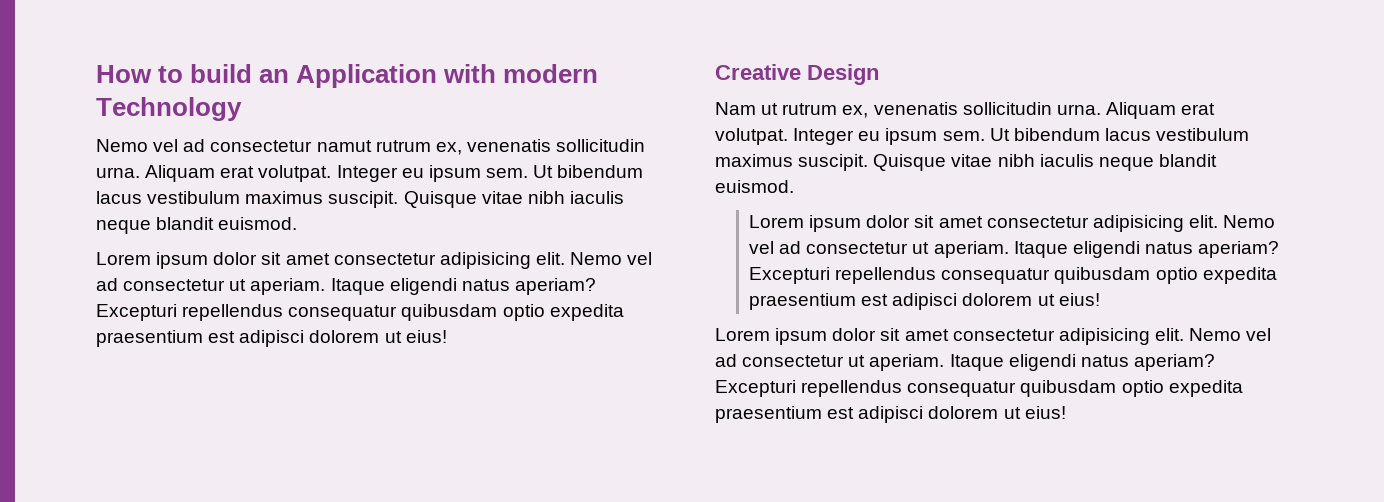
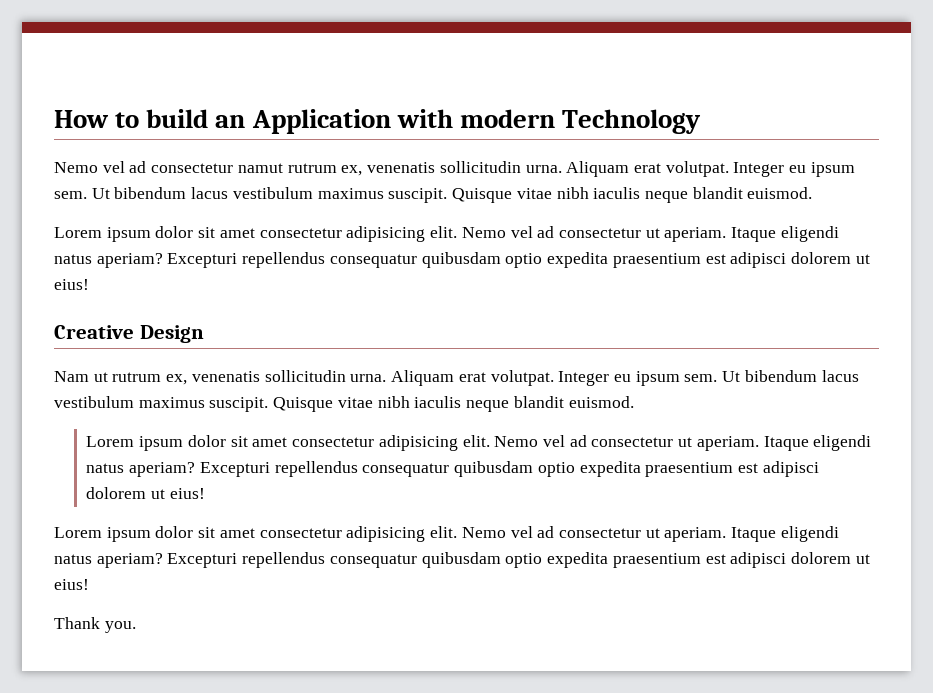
(1066, 412) none -> [54,617,136,633] // Thank you.

